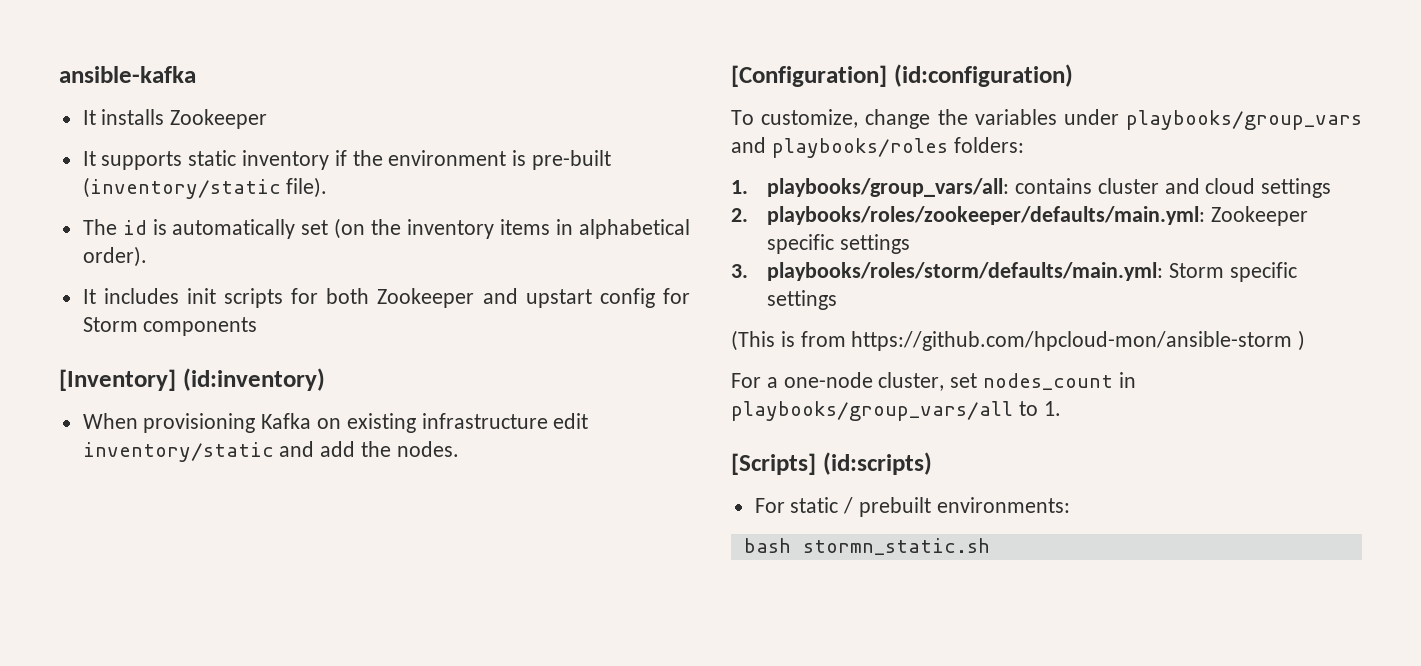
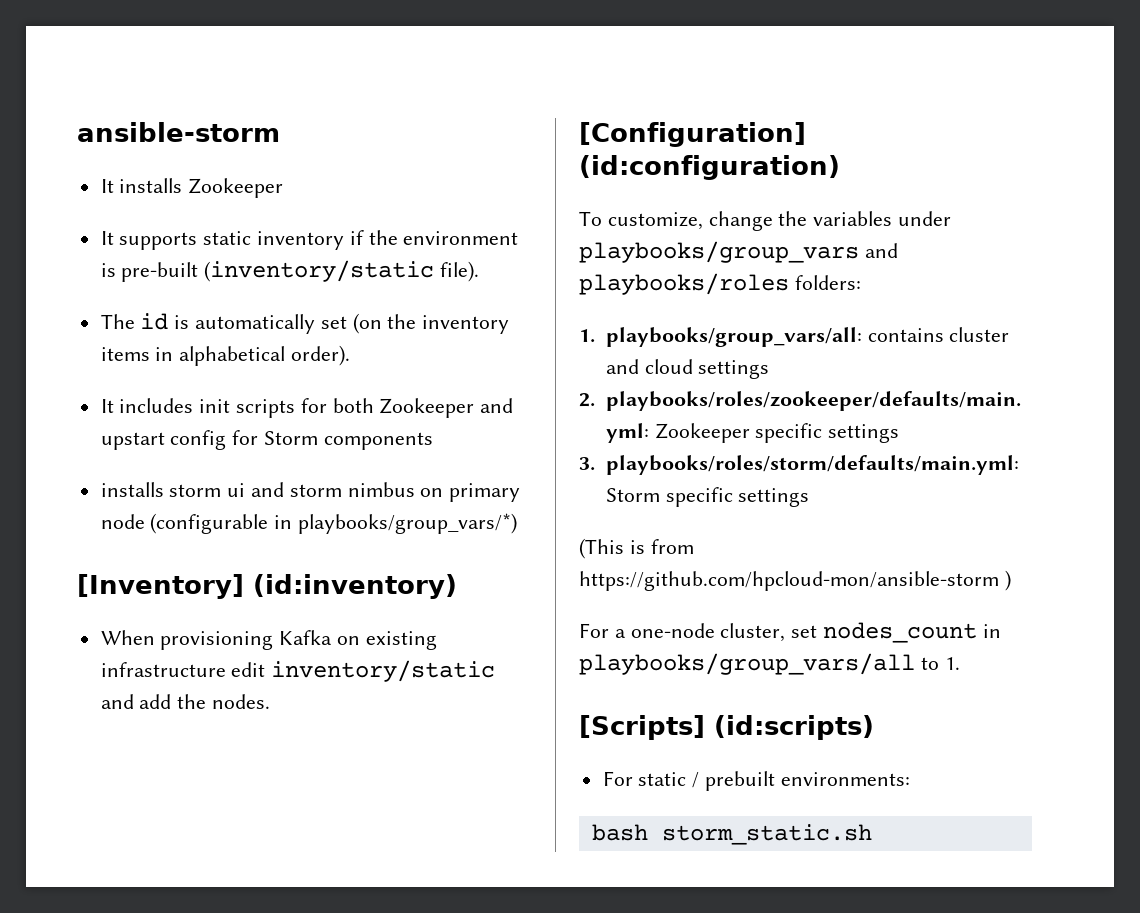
[59,66,196,83] ansible-kafka -> [77,122,280,142] ansible-storm
(258, 326) none -> [100,482,521,502] [100,513,518,534] // installs storm ui and storm nimbus on primary node (configurable in playbooks/group_vars/*)
[802,538,990,555] stormn_static.sh -> [661,824,872,845] storm_static.sh

